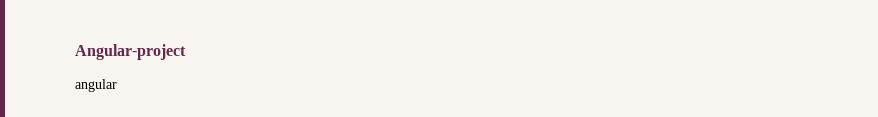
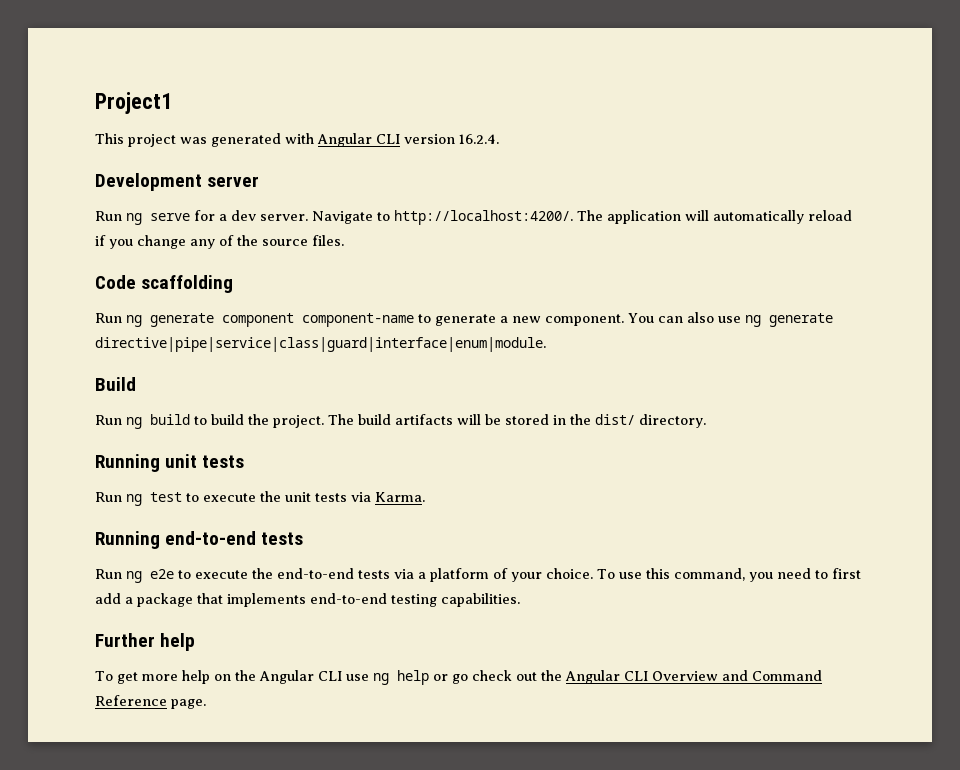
[75,44,186,60] [75,79,117,92] Angular-project // angular -> [95,92,172,114] [95,133,499,147] [95,173,260,191] [95,210,852,225] [95,235,344,249] [95,275,234,293] [95,312,833,327] [95,337,546,352] [95,377,136,391] [95,414,706,429] [95,454,245,472] [95,491,425,506] [95,531,304,549] [95,568,861,583] [95,593,520,607] [95,633,196,651] [95,670,822,685] [95,695,206,709] Project1 // This project was generated with Angular CLI version 16.2.4. // Development server // Run ng serve for a dev server. Navigate to http://localhost:4200/. The application will automatically reload if you change any of the source files. // Code scaffolding // Run ng generate component component-name to generate a new component. You can also use ng generate directive|pipe|service|class|guard|interface|enum|module. // Build // Run ng build to build the project. The build artifacts will be stored in the dist/ directory. // Running unit tests // Run ng test to execute the unit tests via Karma. // Running end-to-end tests // Run ng e2e to execute the end-to-end tests via a platform of your choice. To use this command, you need to first add a package that implements end-to-end testing capabilities. // Further help // To get more help on the Angular CLI use ng help or go check out the Angular CLI Overview and Command Reference page.

